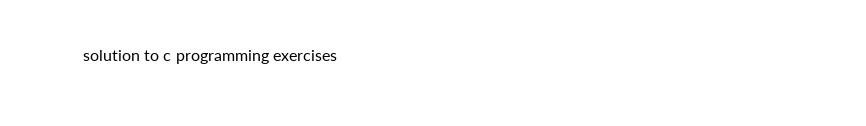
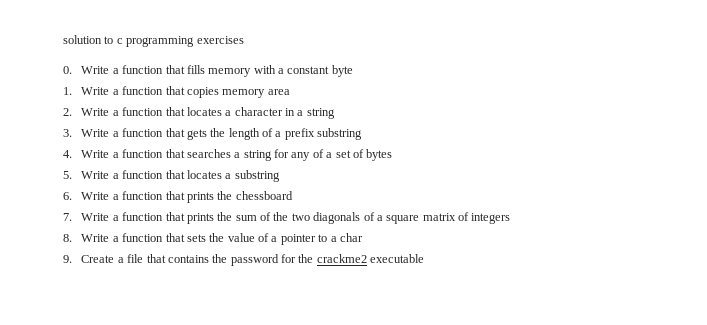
(337, 55) none -> [63,65,353,77] [63,86,290,98] [63,107,335,119] [63,128,363,140] [63,149,393,161] [63,170,280,182] [63,191,293,203] [63,212,511,224] [63,233,363,245] [63,254,425,266] // 0. Write a function that fills memory with a constant byte // 1. Write a function that copies memory area // 2. Write a function that locates a character in a string // 3. Write a function that gets the length of a prefix substring // 4. Write a function that searches a string for any of a set of bytes // 5. Write a function that locates a substring // 6. Write a function that prints the chessboard // 7. Write a function that prints the sum of the two diagonals of a square matrix of integers // 8. Write a function that sets the value of a pointer to a char // 9. Create a file that contains the password for the crackme2 executable

